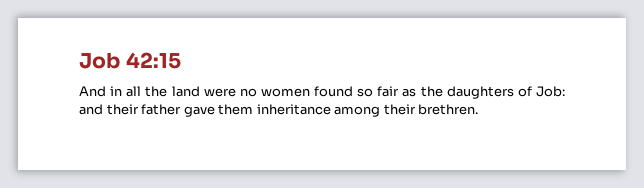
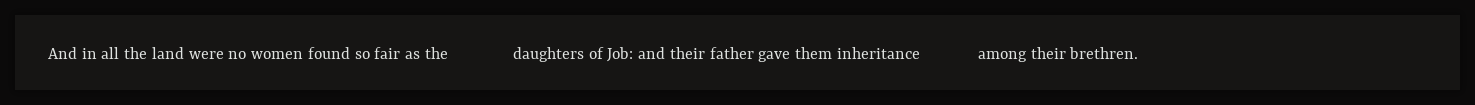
[79,52,181,69] Job 42:15 // -> (48, 53) none

